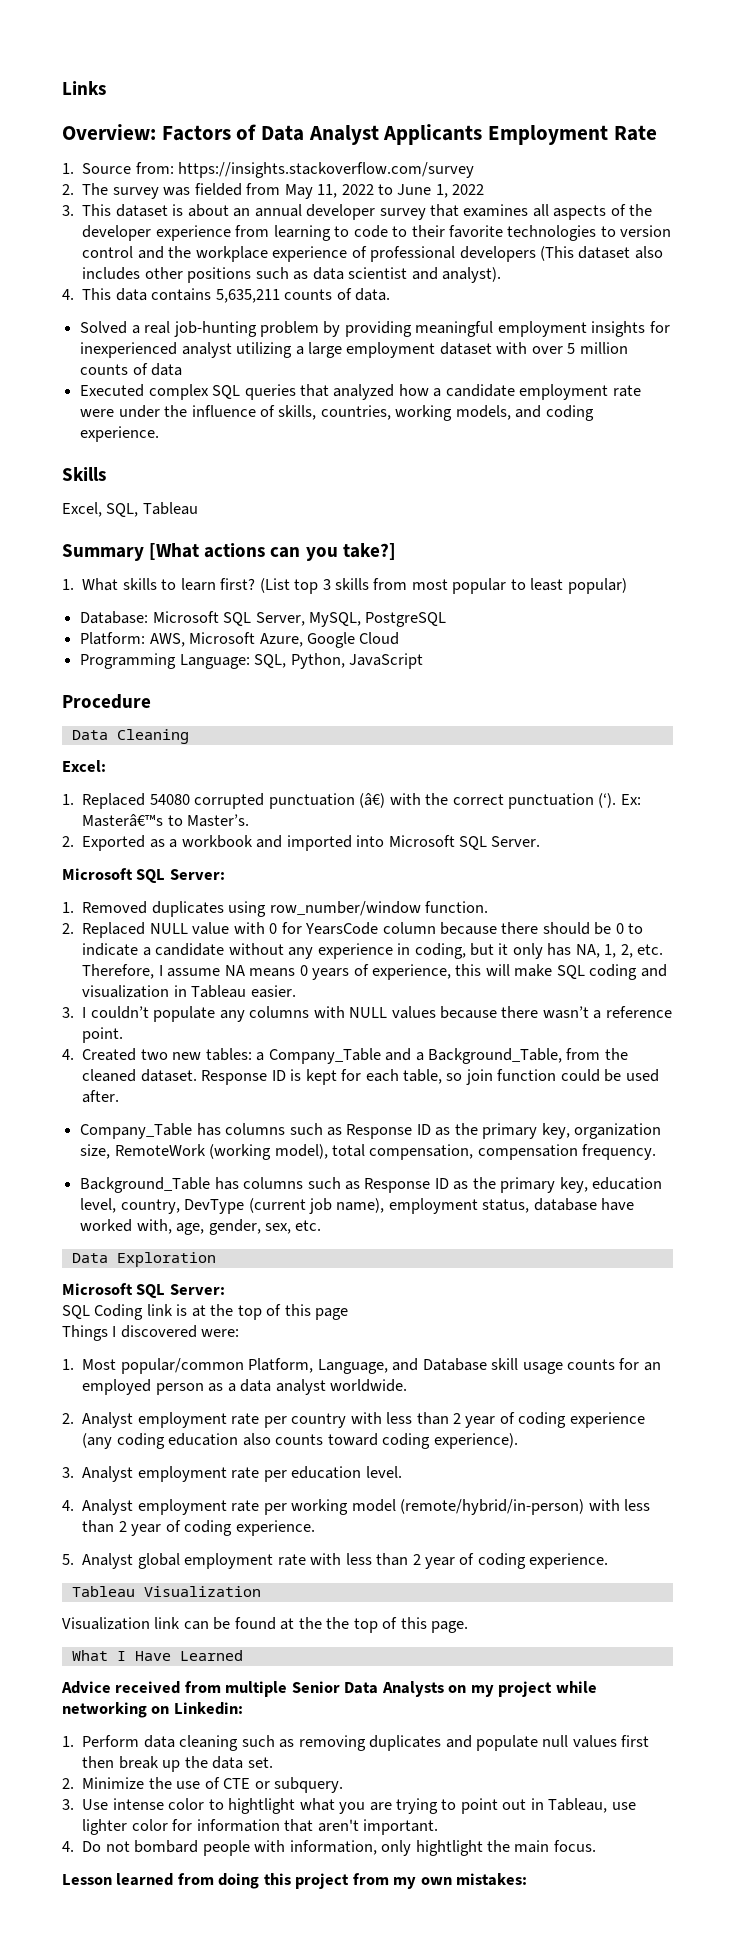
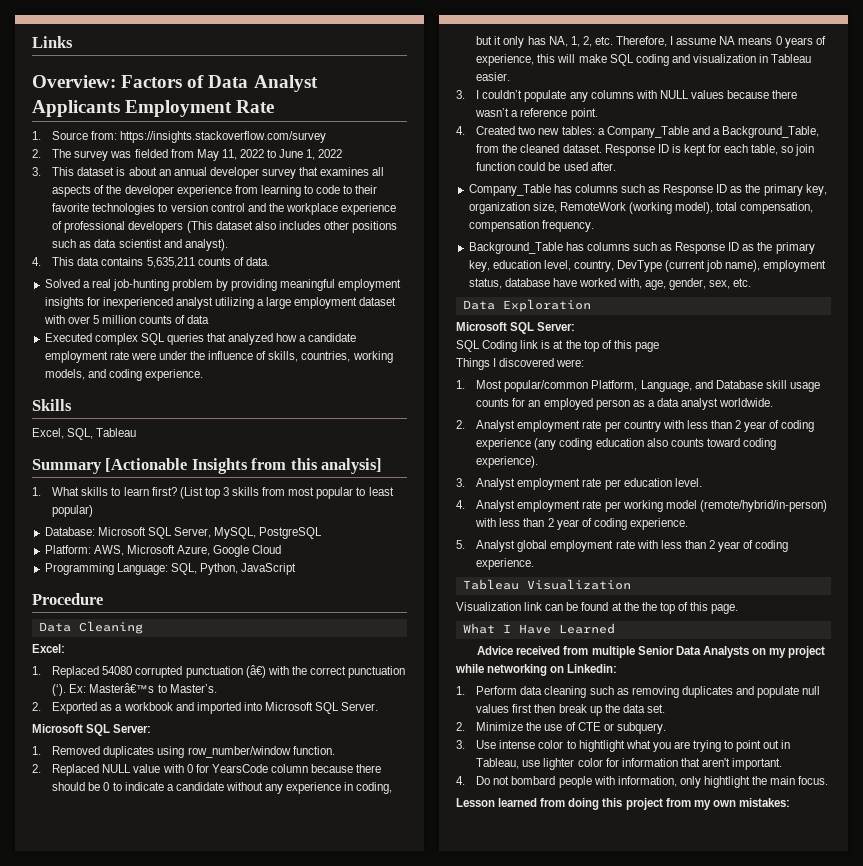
[149,543,396,561] [What actions can you take?] -> [105,458,383,474] [Actionable Insights from this analysis]

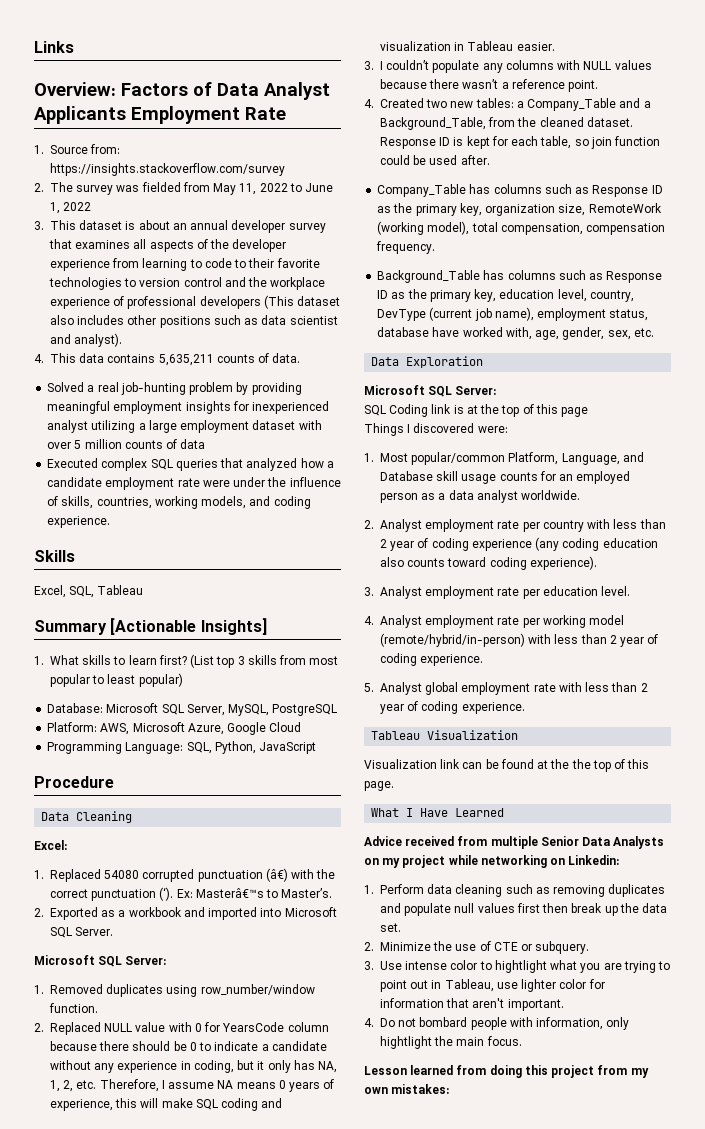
[191,458,383,474] Insights from this analysis] -> [200,618,267,635] Insights]

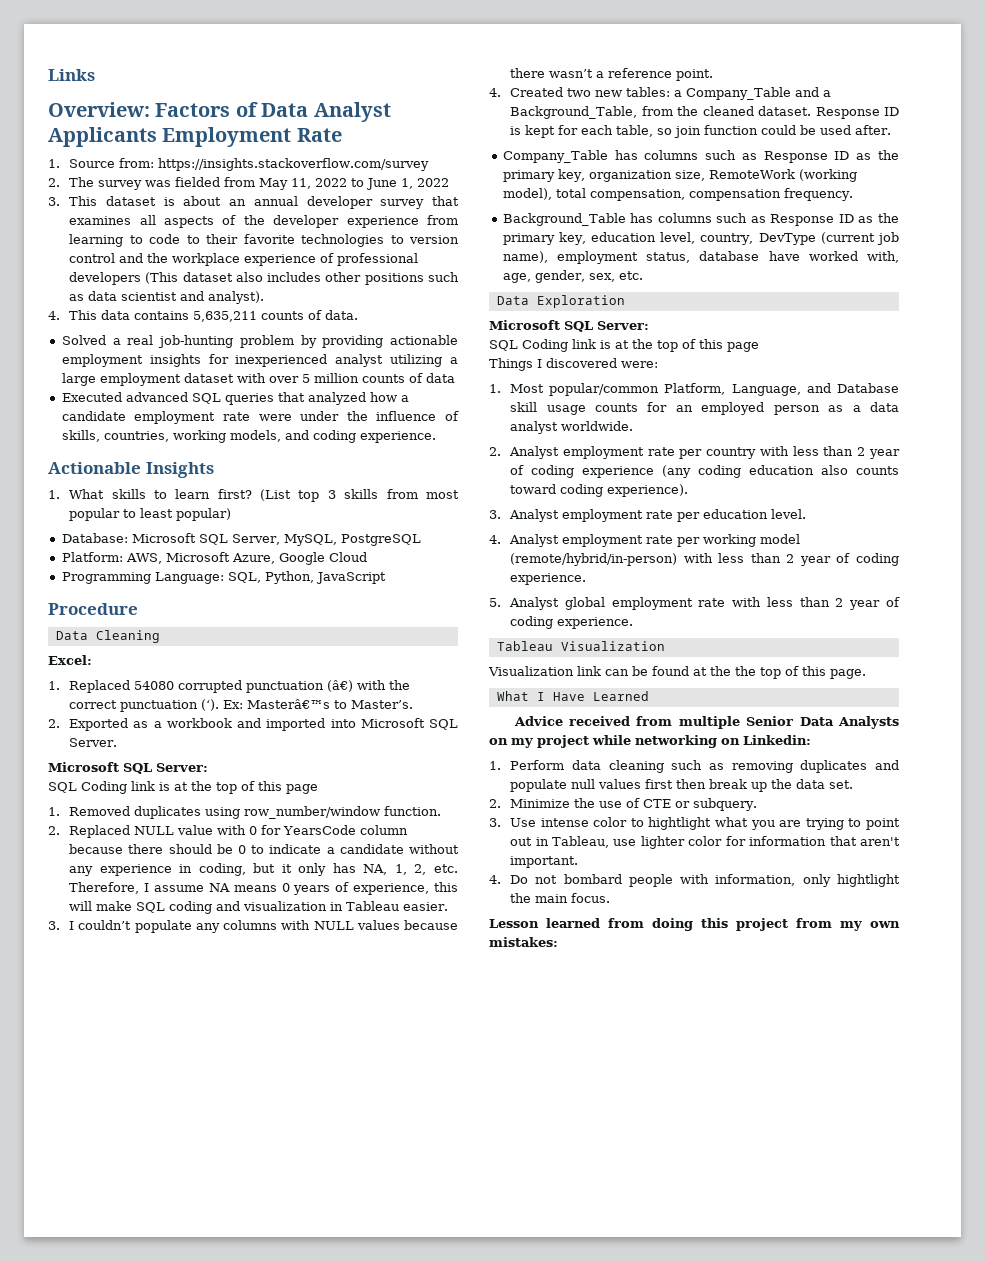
[47,401,111,414] meaningful -> [390,335,458,345] actionable
[101,458,148,471] complex -> [125,392,188,402] advanced
[34,550,75,562] [34,585,144,598] [34,618,267,635] Skills // Excel, SQL, Tableau // Summary [Actionable Insights] -> [48,462,214,478] Actionable Insights
(167, 960) none -> [48,781,318,794] // SQL Coding link is at the top of this page

